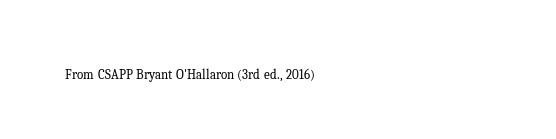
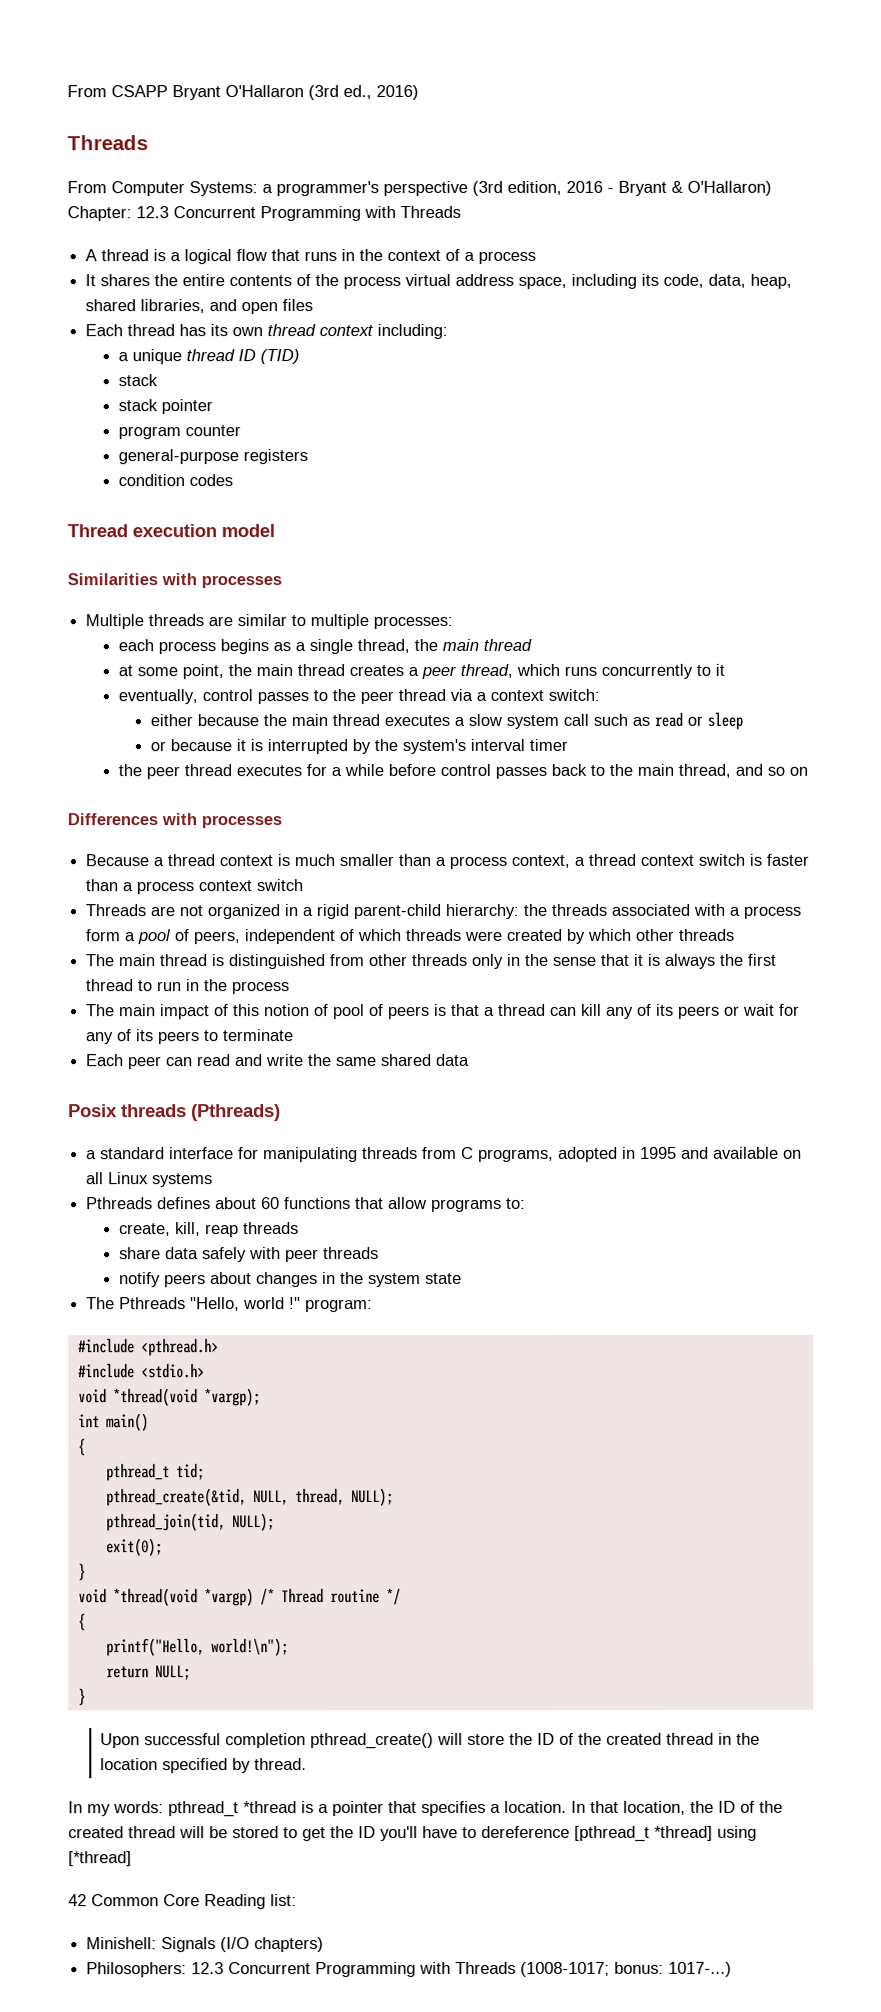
(316, 74) none -> [67,135,148,151] [67,180,772,197] [67,205,461,222] [85,248,537,265] [85,273,793,290] [85,299,314,315] [85,323,449,340] [117,349,300,365] [117,374,158,387] [117,399,213,415] [117,425,241,440] [117,449,308,465] [117,474,233,487] [67,524,275,538] [67,573,282,589] [85,614,454,630] [117,638,532,655] [117,663,725,680] [117,688,600,705] [150,711,744,730] [150,738,569,755] [117,763,808,780] [67,813,282,829] [85,853,810,869] [85,879,304,895] [85,903,802,920] [85,928,735,945] [85,953,777,970] [85,979,290,995] [85,1003,801,1020] [86,1029,295,1045] [86,1053,471,1070] [68,1104,281,1122] [86,1146,803,1163] [86,1172,214,1188] [86,1197,527,1213] [118,1222,299,1238] [118,1247,379,1263] [118,1272,462,1288] [86,1297,374,1313] [77,1338,219,1357] [77,1363,205,1379] [77,1388,261,1407] [77,1413,149,1432] [77,1438,86,1456] [105,1463,205,1482] [105,1488,394,1507] [105,1513,275,1532] [105,1538,163,1557] [77,1563,86,1581] [77,1588,401,1607] [77,1613,86,1631] [105,1638,289,1657] [105,1665,191,1681] [77,1688,86,1706] [100,1732,761,1750] [100,1758,308,1774] [68,1800,783,1818] [68,1825,757,1842] [68,1851,132,1867] [68,1894,297,1910] [86,1937,325,1953] [86,1961,733,1978] // Threads // From Computer Systems: a programmer's perspective (3rd edition, 2016 - Bryant & O'Hallaron) Chapter: 12.3 Concurrent Programming with Threads // A thread is a logical flow that runs in the context of a process // It shares the entire contents of the process virtual address space, including its code, data, heap, shared libraries, and open files // Each thread has its own thread context including: // a unique thread ID (TID) // stack // stack pointer // program counter // general-purpose registers // condition codes // Thread execution model // Similarities with processes // Multiple threads are similar to multiple processes: // each process begins as a single thread, the main thread // at some point, the main thread creates a peer thread, which runs concurrently to it // eventually, control passes to the peer thread via a context switch: // either because the main thread executes a slow system call such as read or sleep // or because it is interrupted by the system's interval timer // the peer thread executes for a while before control passes back to the main thread, and so on // Differences with processes // Because a thread context is much smaller than a process context, a thread context switch is faster than a process context switch // Threads are not organized in a rigid parent-child hierarchy: the threads associated with a process form a pool of peers, independent of which threads were created by which other threads // The main thread is distinguished from other threads only in the sense that it is always the first thread to run in the process // The main impact of this notion of pool of peers is that a thread can kill any of its peers or wait for any of its peers to terminate // Each peer can read and write the same shared data // Posix threads (Pthreads) // a standard interface for manipulating threads from C programs, adopted in 1995 and available on all Linux systems // Pthreads defines about 60 functions that allow programs to: // create, kill, reap threads // share data safely with peer threads // notify peers about changes in the system state // The Pthreads "Hello, world !" program: // #include <pthread.h> // #include <stdio.h> // void *thread(void *vargp); // int main() // { // pthread_t tid; // pthread_create(&tid, NULL, thread, NULL); // pthread_join(tid, NULL); // exit(0); // } // void *thread(void *vargp) /* Thread routine */ // { // printf("Hello, world!\n"); // return NULL; // } // Upon successful completion pthread_create() will store the ID of the created thread in the location specified by thread. // In my words: pthread_t *thread is a pointer that specifies a location. In that location, the ID of the created thread will be stored to get the ID you'll have to dereference [pthread_t *thread] using [*thread] // 42 Common Core Reading list: // Minishell: Signals (I/O chapters) // Philosophers: 12.3 Concurrent Programming with Threads (1008-1017; bonus: 1017-...)

